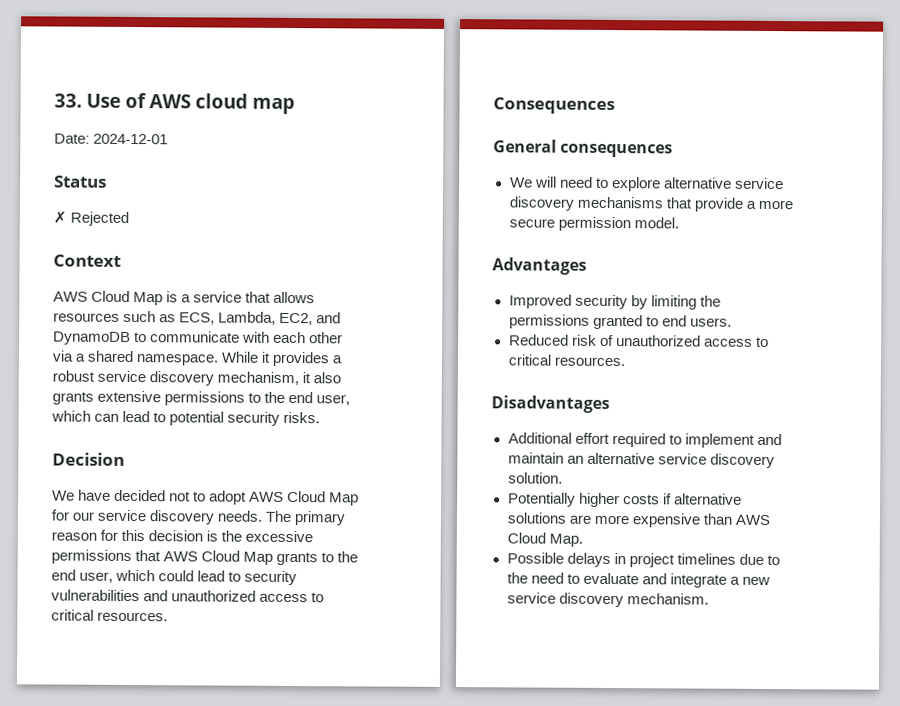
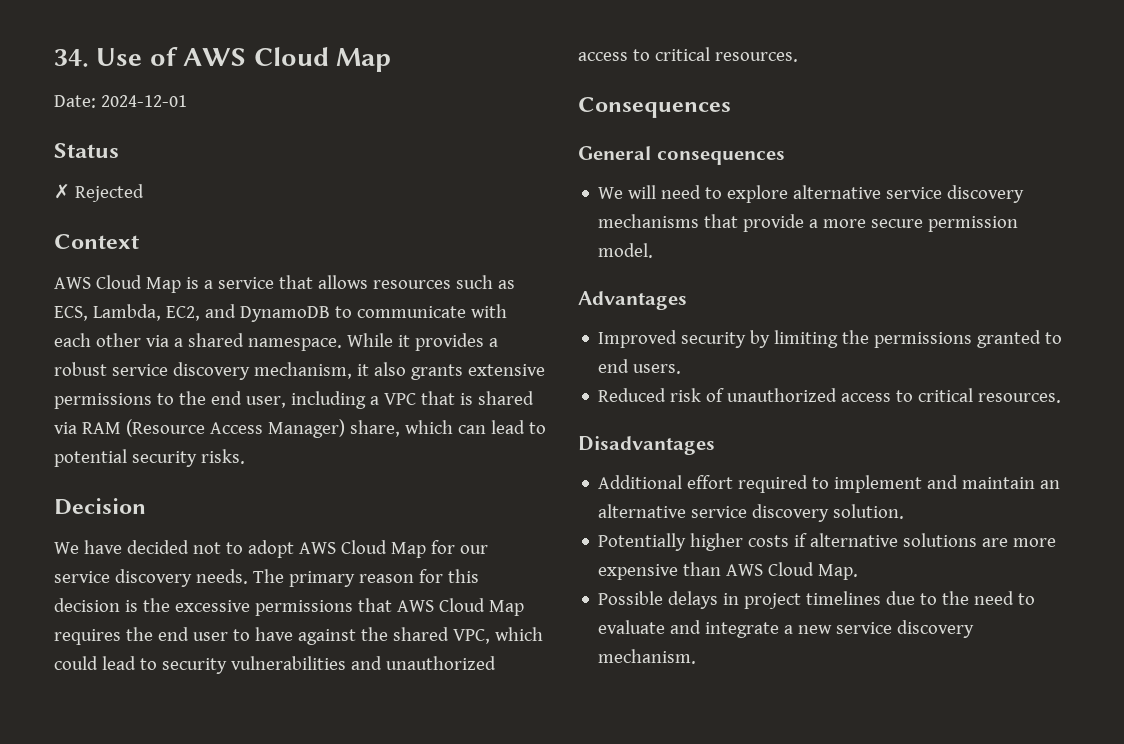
[54,93,82,108] 33. -> [54,49,89,67] 34.
[194,93,295,115] cloud map -> [253,47,392,72] Cloud Map
(351, 400) none -> [290,391,534,409] [54,419,400,438] including a VPC that is shared via RAM (Resource Access Manager) share,
[276,551,359,566] [51,569,114,583] grants to the end user, -> [54,627,490,645] requires the end user to have against the shared VPC,

